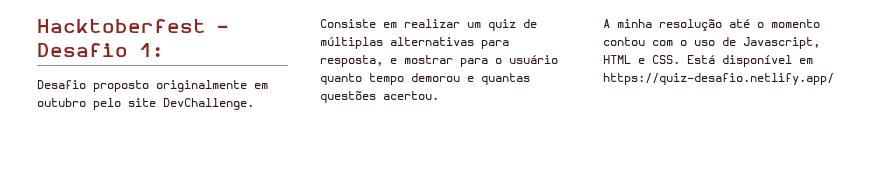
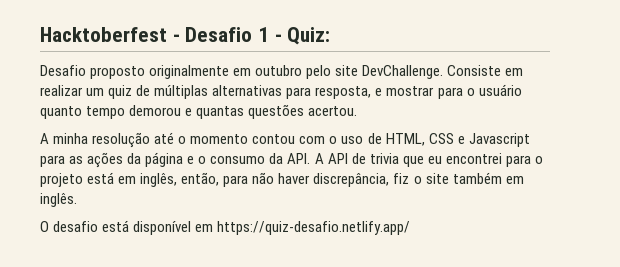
[139,43,163,57] 1: -> [258,27,331,45] 1 - Quiz:
[743,37,820,49] [603,55,715,64] Javascript, HTML e CSS. Está -> [385,133,530,147] [40,152,543,168] [40,172,524,187] [40,193,77,207] [40,220,130,232] HTML, CSS e Javascript para as ações da página e o consumo da API. A API de trivia que eu encontrei para o projeto está em inglês, então, para não haver discrepância, fiz o site também em inglês. // O desafio está

